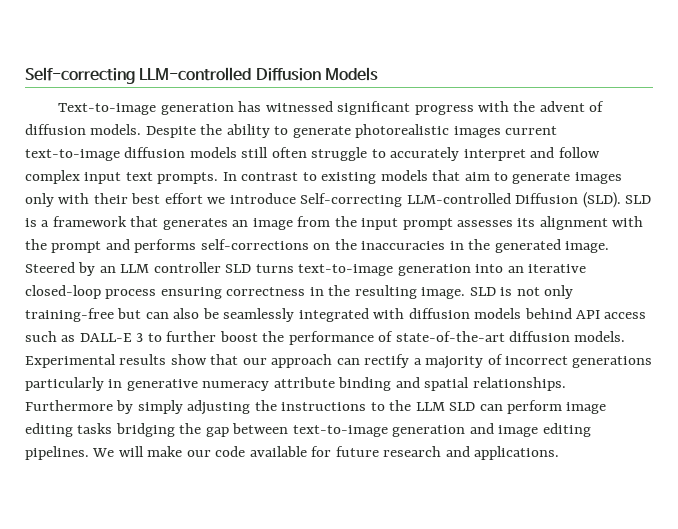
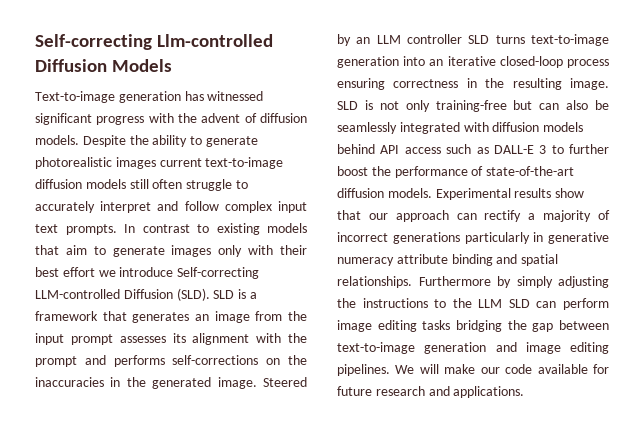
[25,67,252,84] Self-correcting LLM-controlled -> [35,34,274,50] Self-correcting Llm-controlled

